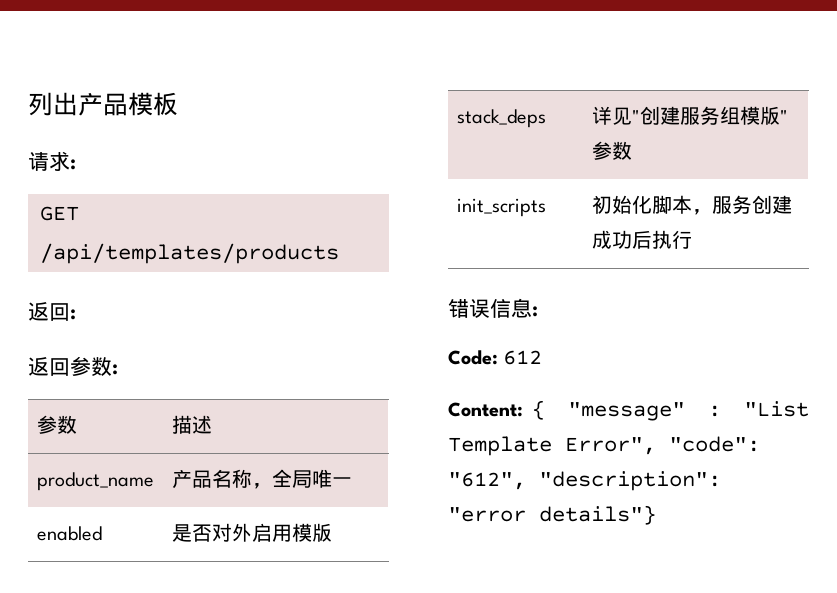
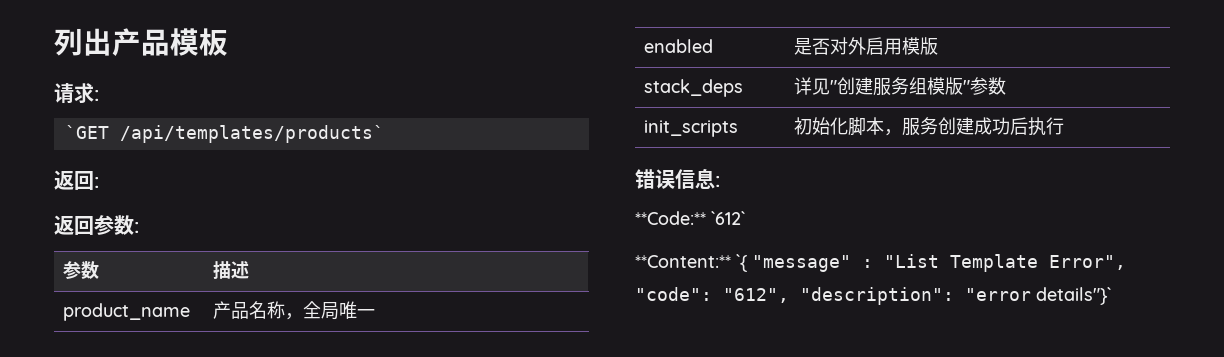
[40,206,79,221] [40,243,339,264] GET /api/templates/products -> [64,125,384,143] `GET /api/templates/products`
[448,350,543,365] [448,400,546,420] Code: 612 // Content: { -> [635,211,745,225] [635,254,747,272] **Code:** `612` // **Content:** `{
[539,505,656,525] details"} -> [1036,287,1111,305] details"}`

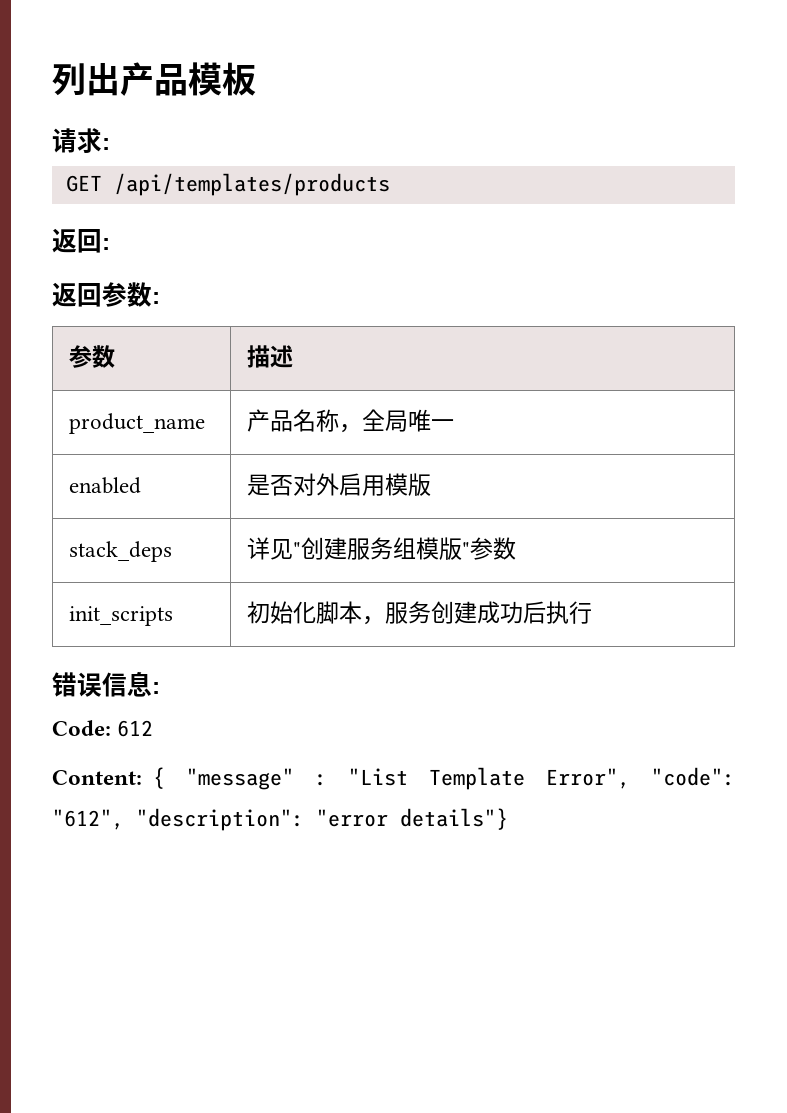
[64,125,384,143] `GET /api/templates/products` -> [65,173,390,196] GET /api/templates/products
[635,211,745,225] [635,254,747,272] **Code:** `612` // **Content:** `{ -> [52,720,154,737] [52,767,165,789] Code: 612 // Content: {
[1036,287,1111,305] details"}` -> [400,808,508,830] details"}

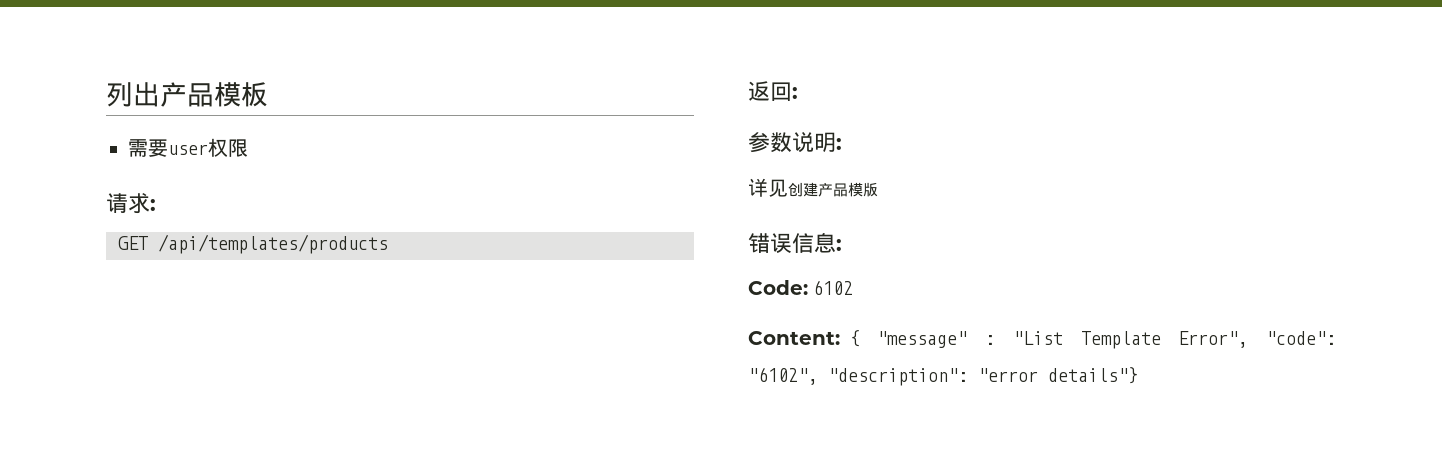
(256, 79) none -> [128,138,248,157] // 需要user权限
[52,282,160,307] [69,345,116,368] [247,345,294,368] [69,413,206,434] [247,409,455,433] [69,477,142,494] [247,473,432,496] [69,541,173,562] [247,537,517,560] [69,606,174,626] [247,601,593,625] 返回参数: // 参数 | 描述 // product_name | 产品名称，全局唯一 // enabled | 是否对外启用模版 // stack_deps | 详见"创建服务组模版"参数 // init_scripts | 初始化脚本，服务创建成功后执行 -> [748,132,842,153] [748,178,878,197] 参数说明: // 详见创建产品模版
[117,720,154,737] 612 -> [813,280,854,295] 6102
[52,809,124,830] "612", -> [748,367,818,385] "6102",

